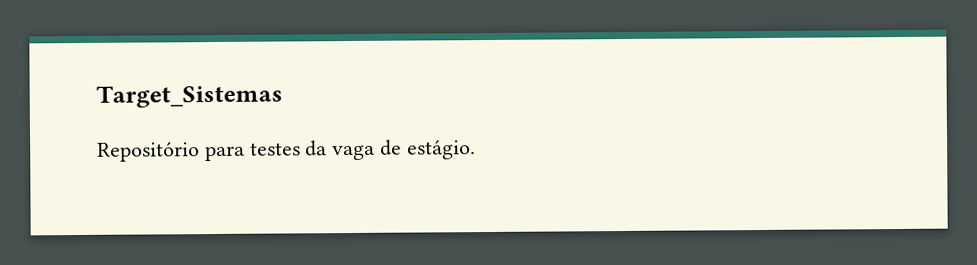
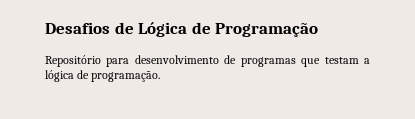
[96,84,283,108] [97,139,476,162] Target_Sistemas // Repositório para testes da vaga de estágio. -> [45,22,319,37] [45,55,370,67] [45,70,161,82] Desafios de Lógica de Programação // Repositório para desenvolvimento de programas que testam a lógica de programação.

